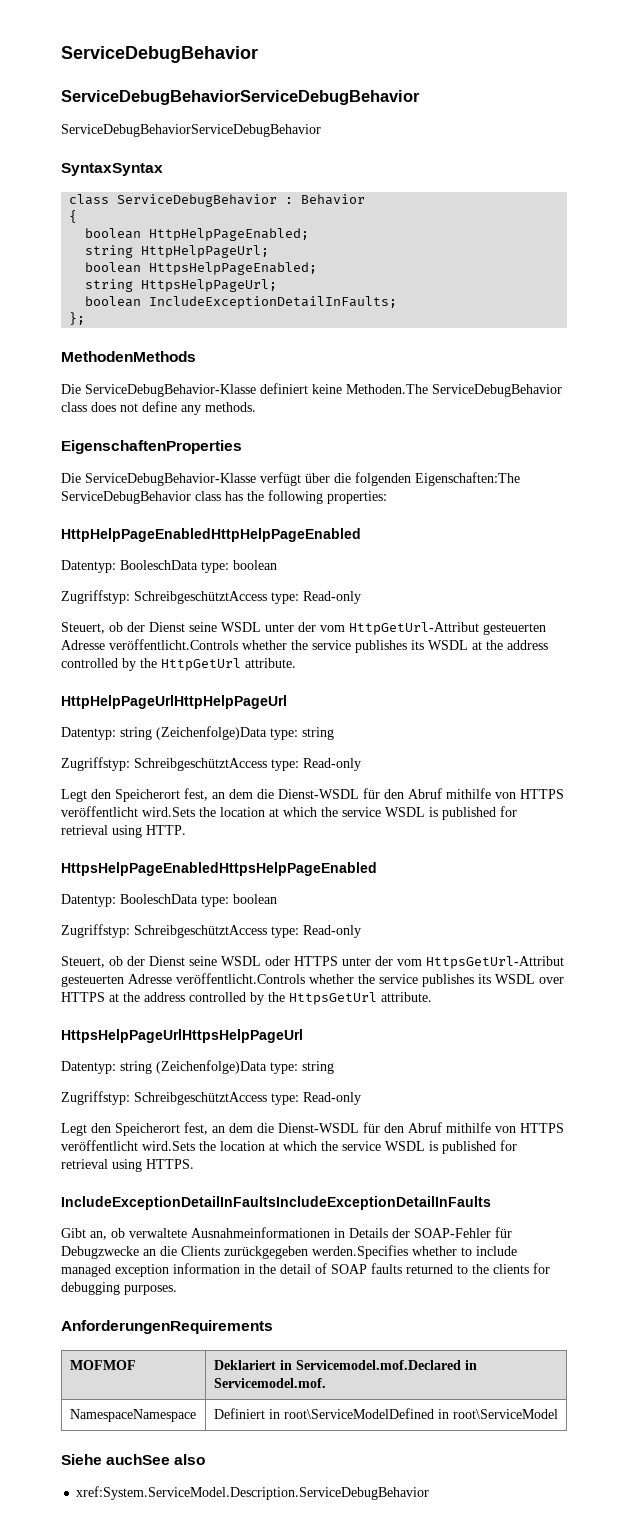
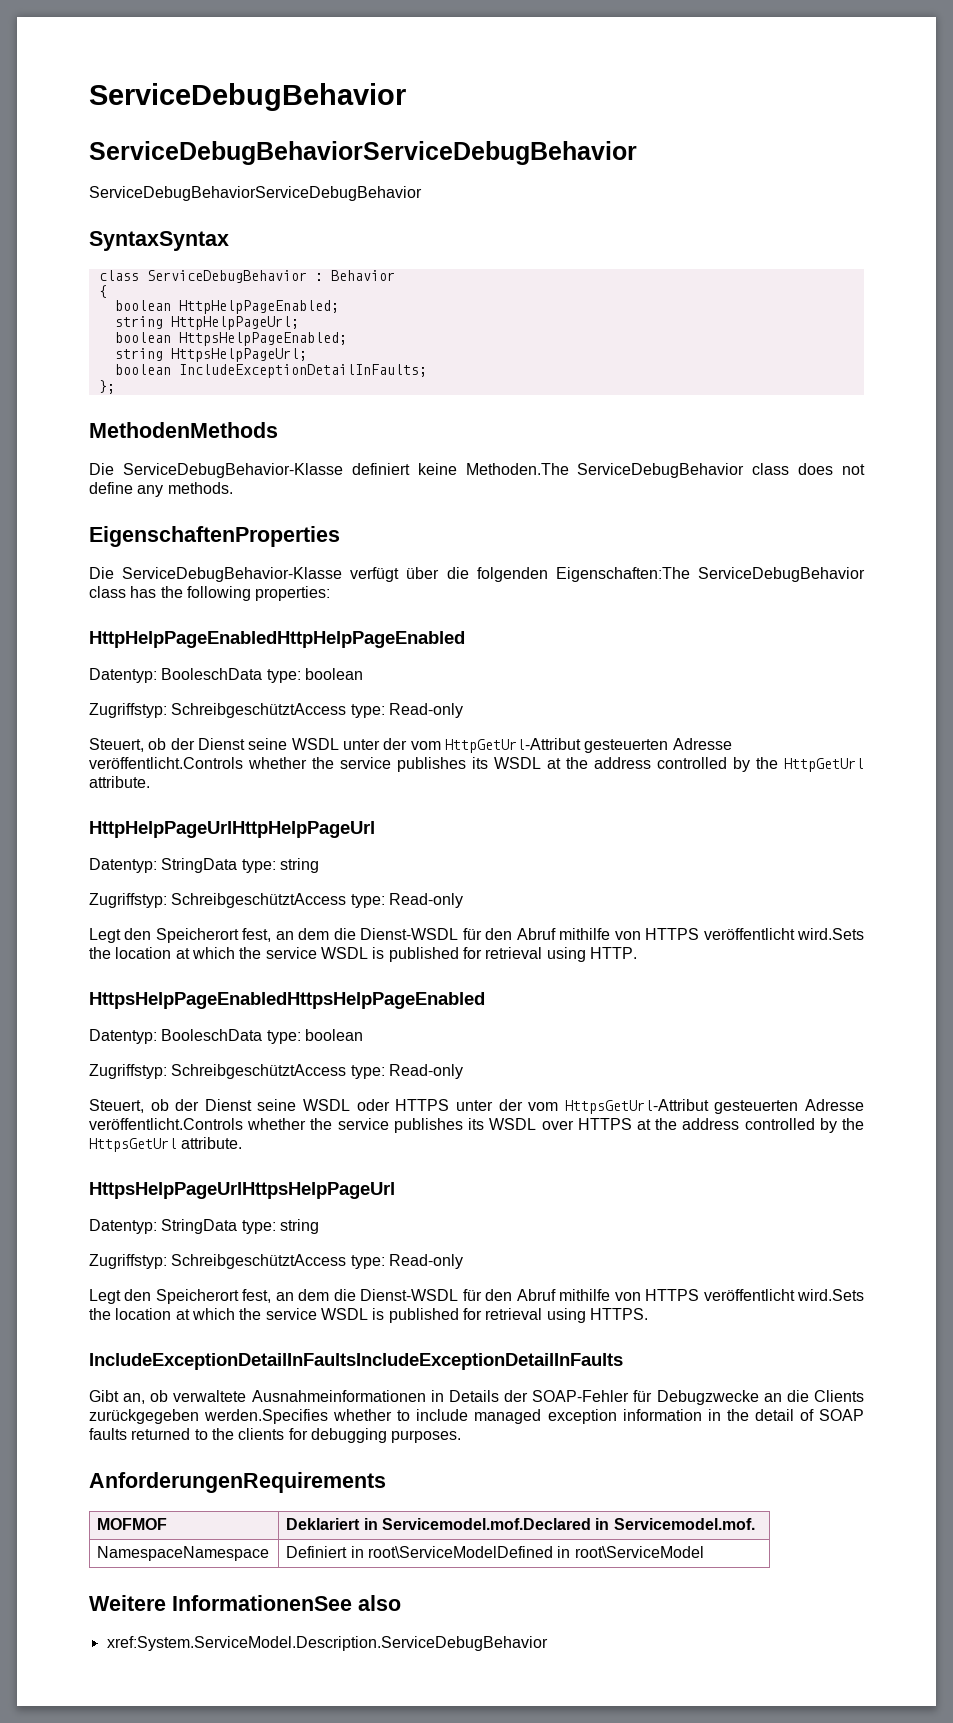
[120,726,267,740] string (Zeichenfolge)Data -> [161,858,238,873] StringData
[120,1060,267,1074] string (Zeichenfolge)Data -> [161,1219,238,1234] StringData
[61,1454,171,1465] Siehe auchSee -> [89,1595,352,1611] Weitere InformationenSee

